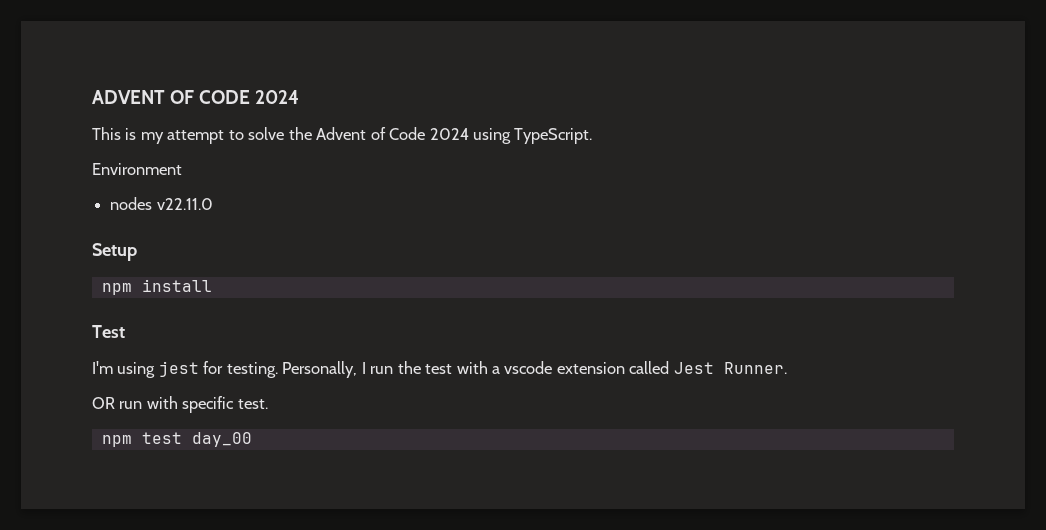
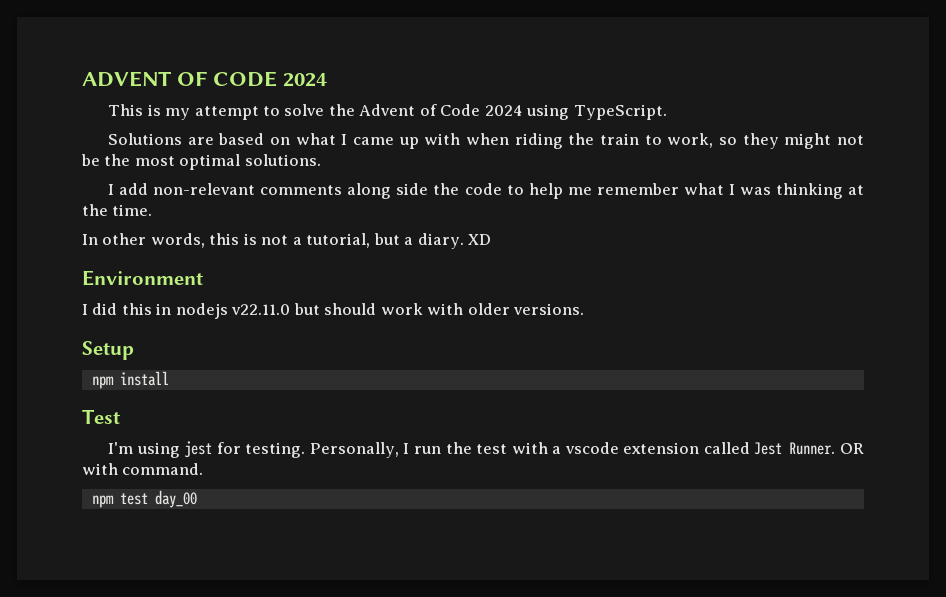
[92,163,182,175] [110,197,213,210] Environment // nodes v22.11.0 -> [108,133,864,149] [81,154,321,170] [108,183,864,199] [82,204,153,216] [82,233,492,249] [82,270,203,286] [82,303,585,319] Solutions are based on what I came up with when riding the train to work, so they might not be the most optimal solutions. // I add non-relevant comments along side the code to help me remember what I was thinking at the time. // In other words, this is not a tutorial, but a diary. XD // Environment // I did this in nodejs v22.11.0 but should work with older versions.
[92,396,268,413] // OR run with specific test. -> [840,443,864,454] [82,463,204,475] OR with command.

